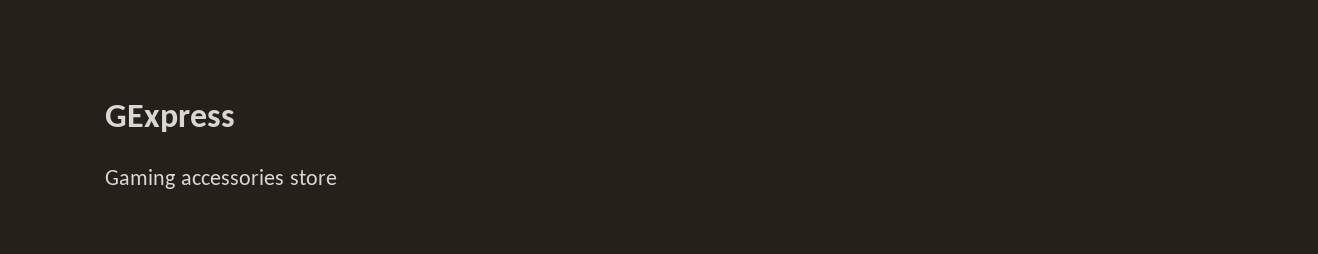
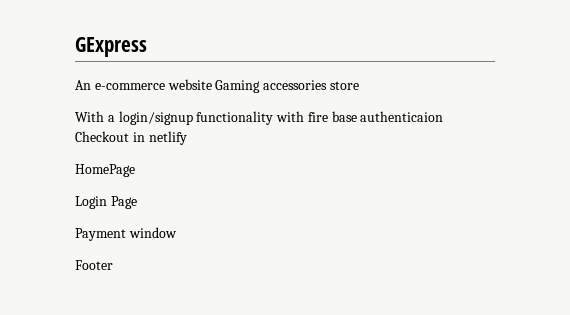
(235, 118) none -> [75,79,212,90] An e-commerce website
(337, 177) none -> [75,111,444,125] [75,131,187,145] [75,164,135,177] [75,196,137,209] [75,227,177,241] [75,260,113,270] // With a login/signup functionality with fire base authenticaion Checkout in netlify // HomePage // Login Page // Payment window // Footer

